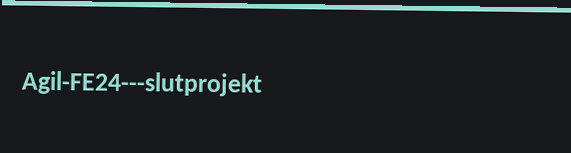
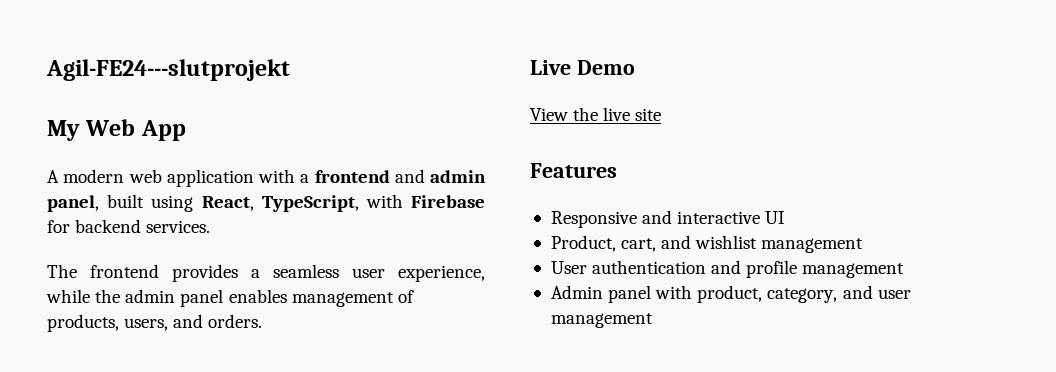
(263, 83) none -> [47,119,186,141] [47,169,486,187] [47,194,486,212] [47,219,211,233] [47,264,485,282] [46,289,414,307] [47,314,263,332] [530,60,635,75] [530,107,662,121] [530,163,617,178] [550,210,786,228] [550,235,864,253] [550,260,905,278] [550,285,911,303] [550,313,653,328] // My Web App // A modern web application with a frontend and admin panel, built using React, TypeScript, with Firebase for backend services. // The frontend provides a seamless user experience, while the admin panel enables management of products, users, and orders. // Live Demo // View the live site // Features // Responsive and interactive UI // Product, cart, and wishlist management // User authentication and profile management // Admin panel with product, category, and user management

